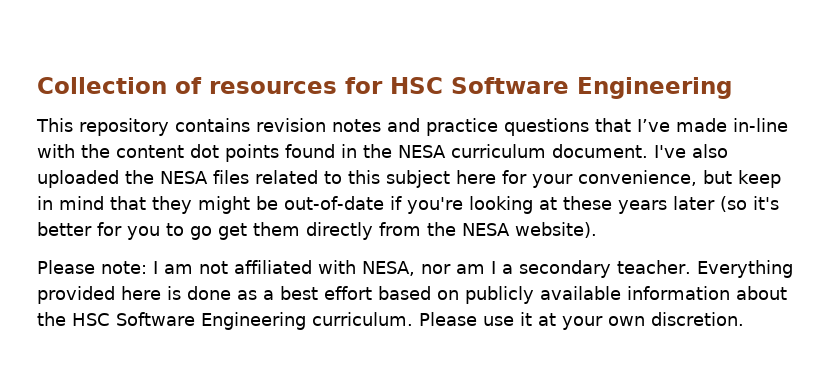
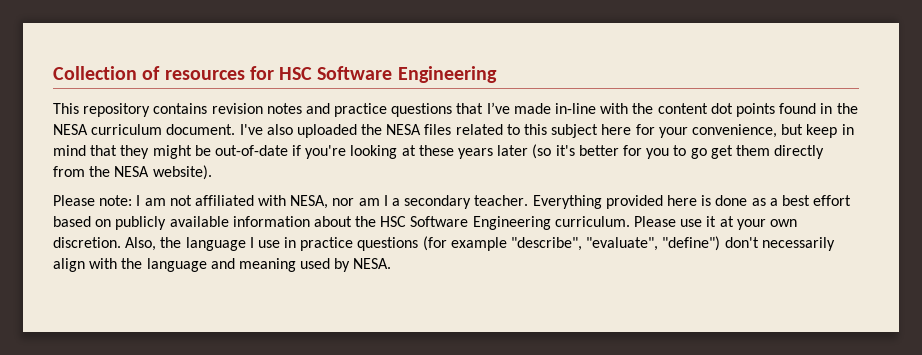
(744, 319) none -> [125,236,835,251] [53,258,392,272] Also, the language I use in practice questions (for example "describe", "evaluate", "define") don't necessarily align with the language and meaning used by NESA.

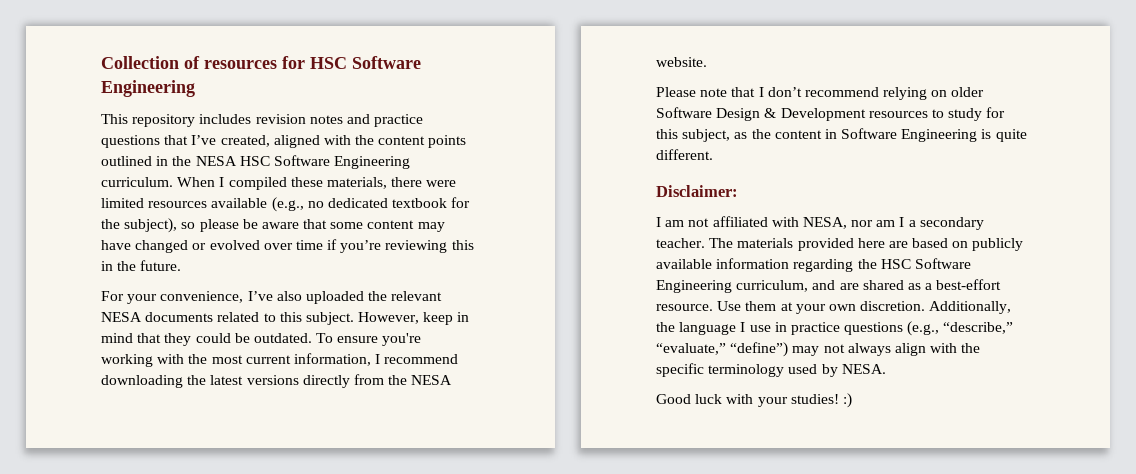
[153,103,208,114] contains -> [199,114,252,124] includes
[513,103,597,114] made in-line -> [220,135,320,148] created, aligned
[710,103,858,117] [53,124,804,138] dot points found in the NESA curriculum document. I've also uploaded the NESA files related to this subject here for your convenience, but -> [428,135,467,148] [101,155,411,169] [101,177,457,190] [101,197,471,212] [101,218,445,233] [101,239,474,253] [101,260,182,271] [101,291,443,304] [101,312,420,325] points outlined in the NESA HSC Software Engineering curriculum. When I compiled these materials, there were limited resources available (e.g., no dedicated textbook for the subject), so please be aware that some content may have changed or evolved over time if you’re reviewing this in the future. // For your convenience, I’ve also uploaded the relevant NESA documents related to this subject. However,
[152,144,770,159] might be out-of-date if you're looking at these years later (so it's better for you to go get them -> [195,333,422,346] [101,353,459,367] [101,375,299,388] could be outdated. To ensure you're working with the most current information, I recommend downloading the latest versions
[152,165,212,180] [53,195,133,206] website). // Please note: -> [656,57,707,67] [656,87,985,100] [656,107,1006,121] [656,128,1027,142] [656,149,713,160] [656,185,738,197] website. // Please note that I don’t recommend relying on older Software Design & Development resources to study for this subject, as the content in Software Engineering is quite different. // Disclaimer: //
[532,195,852,209] Everything provided here is done as a best effort -> [709,238,908,251] The materials provided here are
[313,216,352,227] about -> [793,259,854,272] regarding
[554,216,717,227] curriculum. Please use it -> [736,279,1002,292] [656,301,777,311] curriculum, and are shared as a best-effort resource. Use them
[125,237,157,251] Also, -> [929,301,1012,314] Additionally,
[422,236,835,251] [53,258,392,272] (for example "describe", "evaluate", "define") don't necessarily align with the language and meaning used by NESA. -> [907,321,1014,336] [656,342,981,357] [656,363,886,377] [656,393,852,408] (e.g., “describe,” “evaluate,” “define”) may not always align with the specific terminology used by NESA. // Good luck with your studies! :)

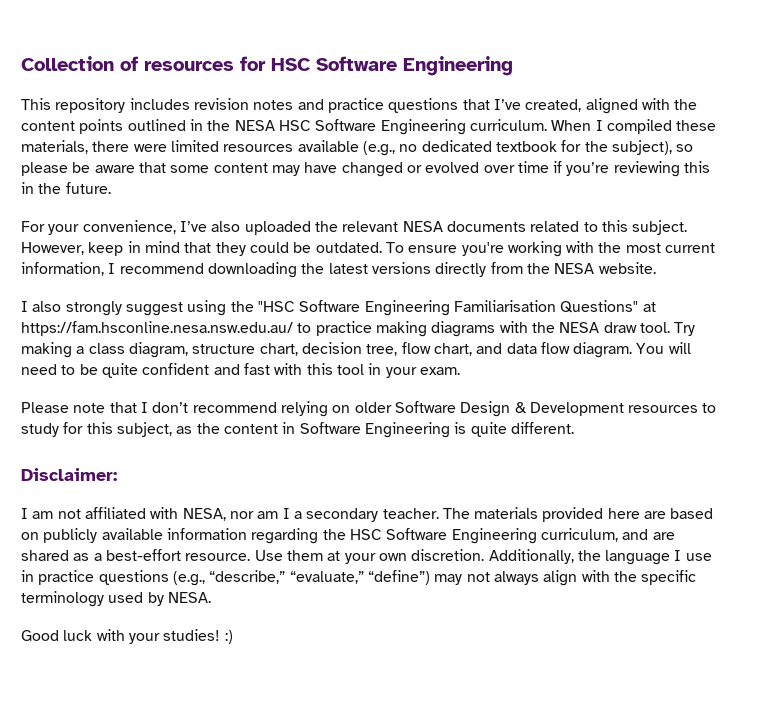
(707, 62) none -> [21,300,656,316] [21,321,696,337] [21,342,691,358] [21,363,460,378] // I also strongly suggest using the "HSC Software Engineering Familiarisation Questions" at https://fam.hsconline.nesa.nsw.edu.au/ to practice making diagrams with the NESA draw tool. Try making a class diagram, structure chart, decision tree, flow chart, and data flow diagram. You will need to be quite confident and fast with this tool in your exam.

